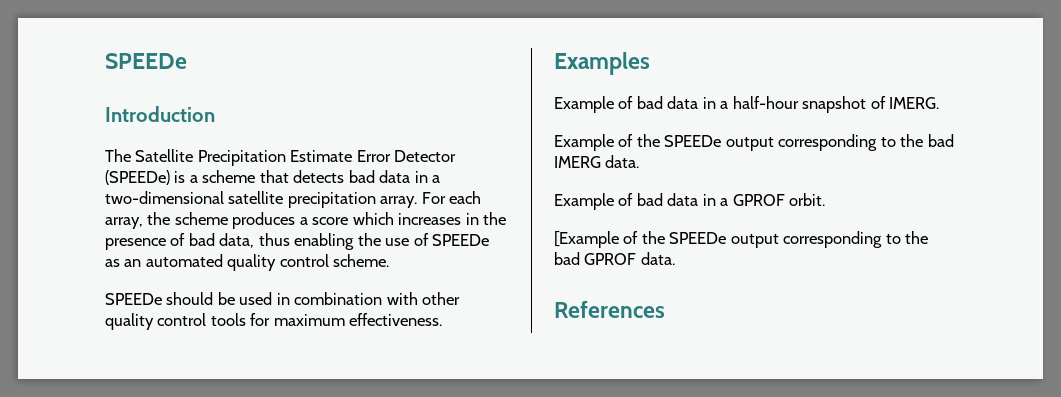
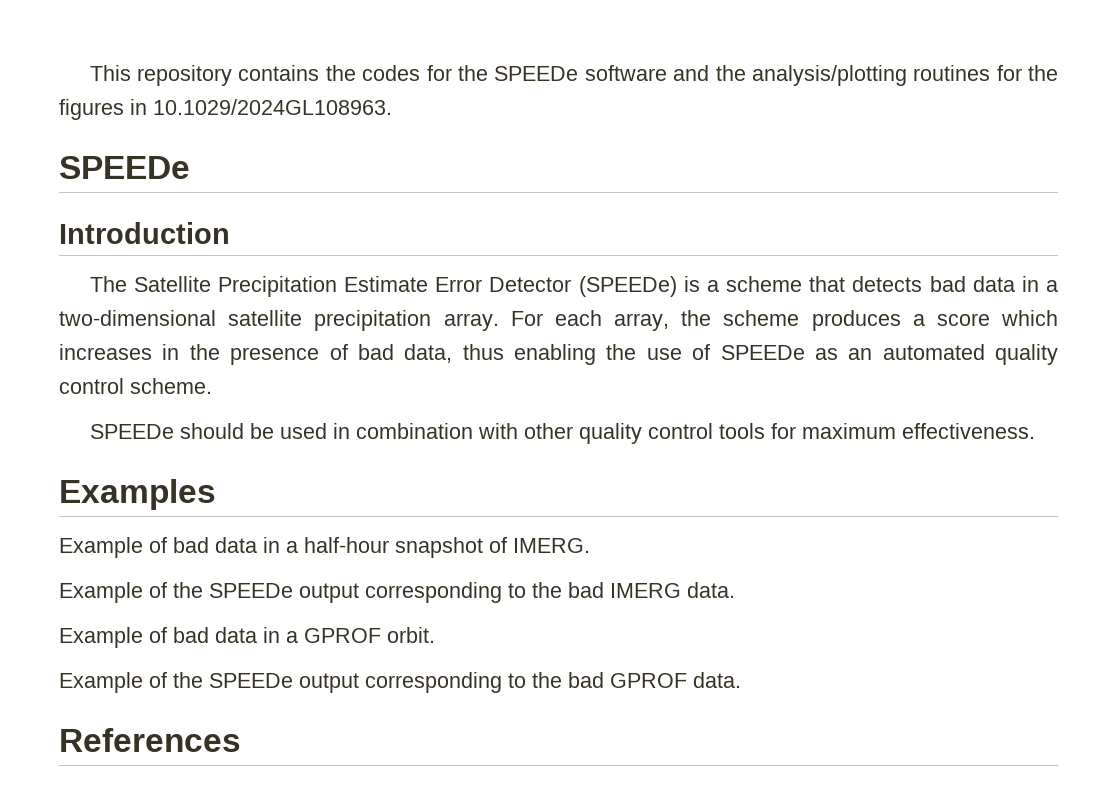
(105, 61) none -> [89,65,1058,86] [59,99,392,120] This repository contains the codes for the SPEEDe software and the analysis/plotting routines for the figures in 10.1029/2024GL108963. //
[554,231,619,248] [Example -> [59,672,143,693] Example

